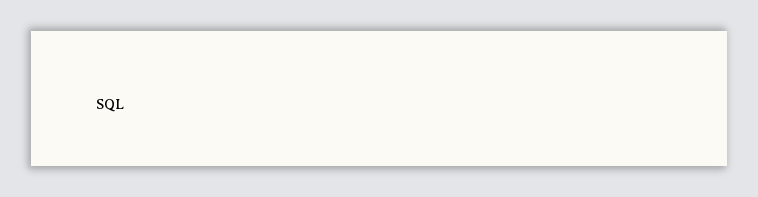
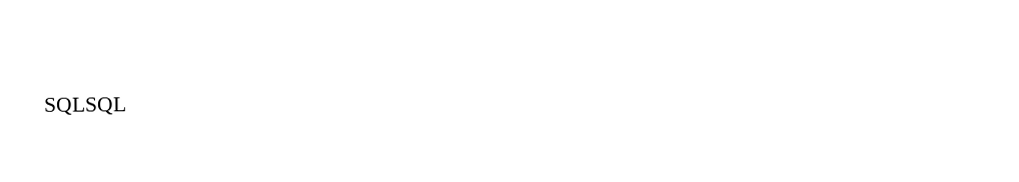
[96,99,124,112] SQL -> [44,97,127,115] SQLSQL

